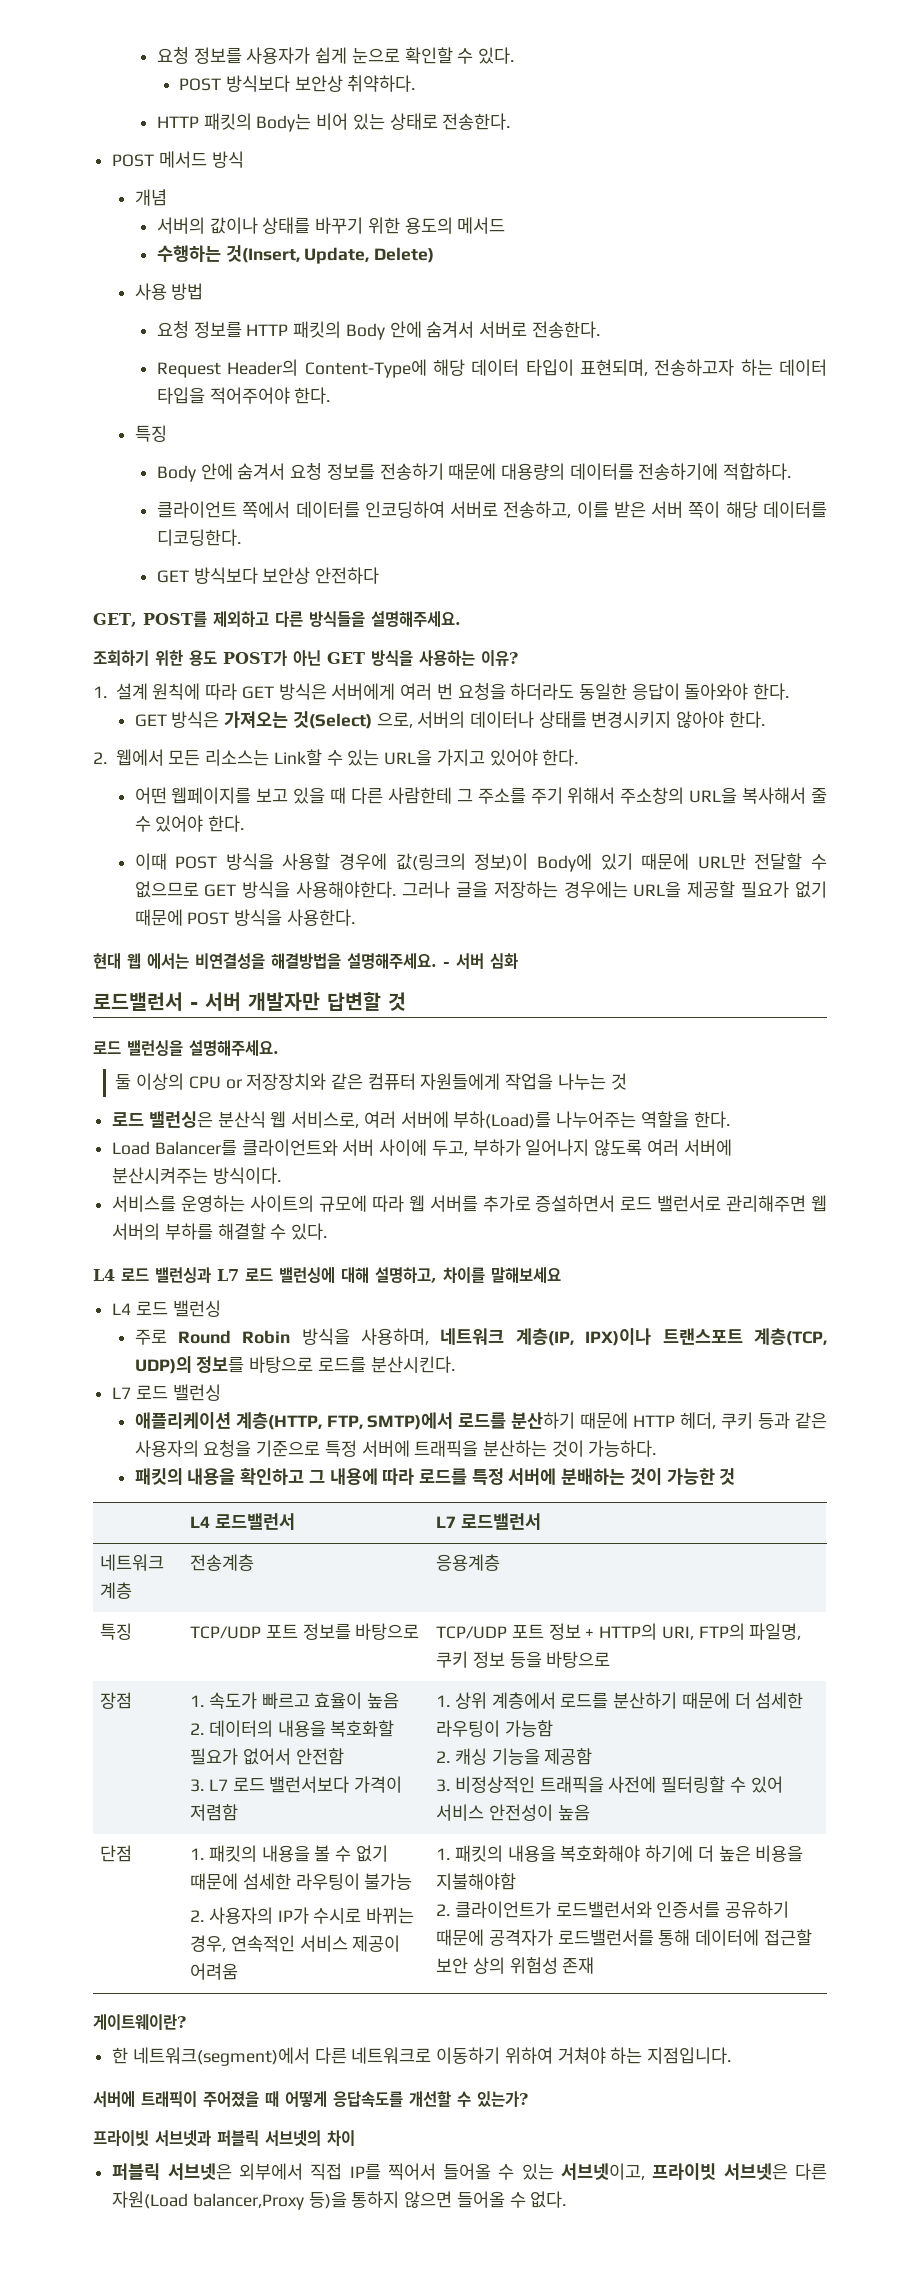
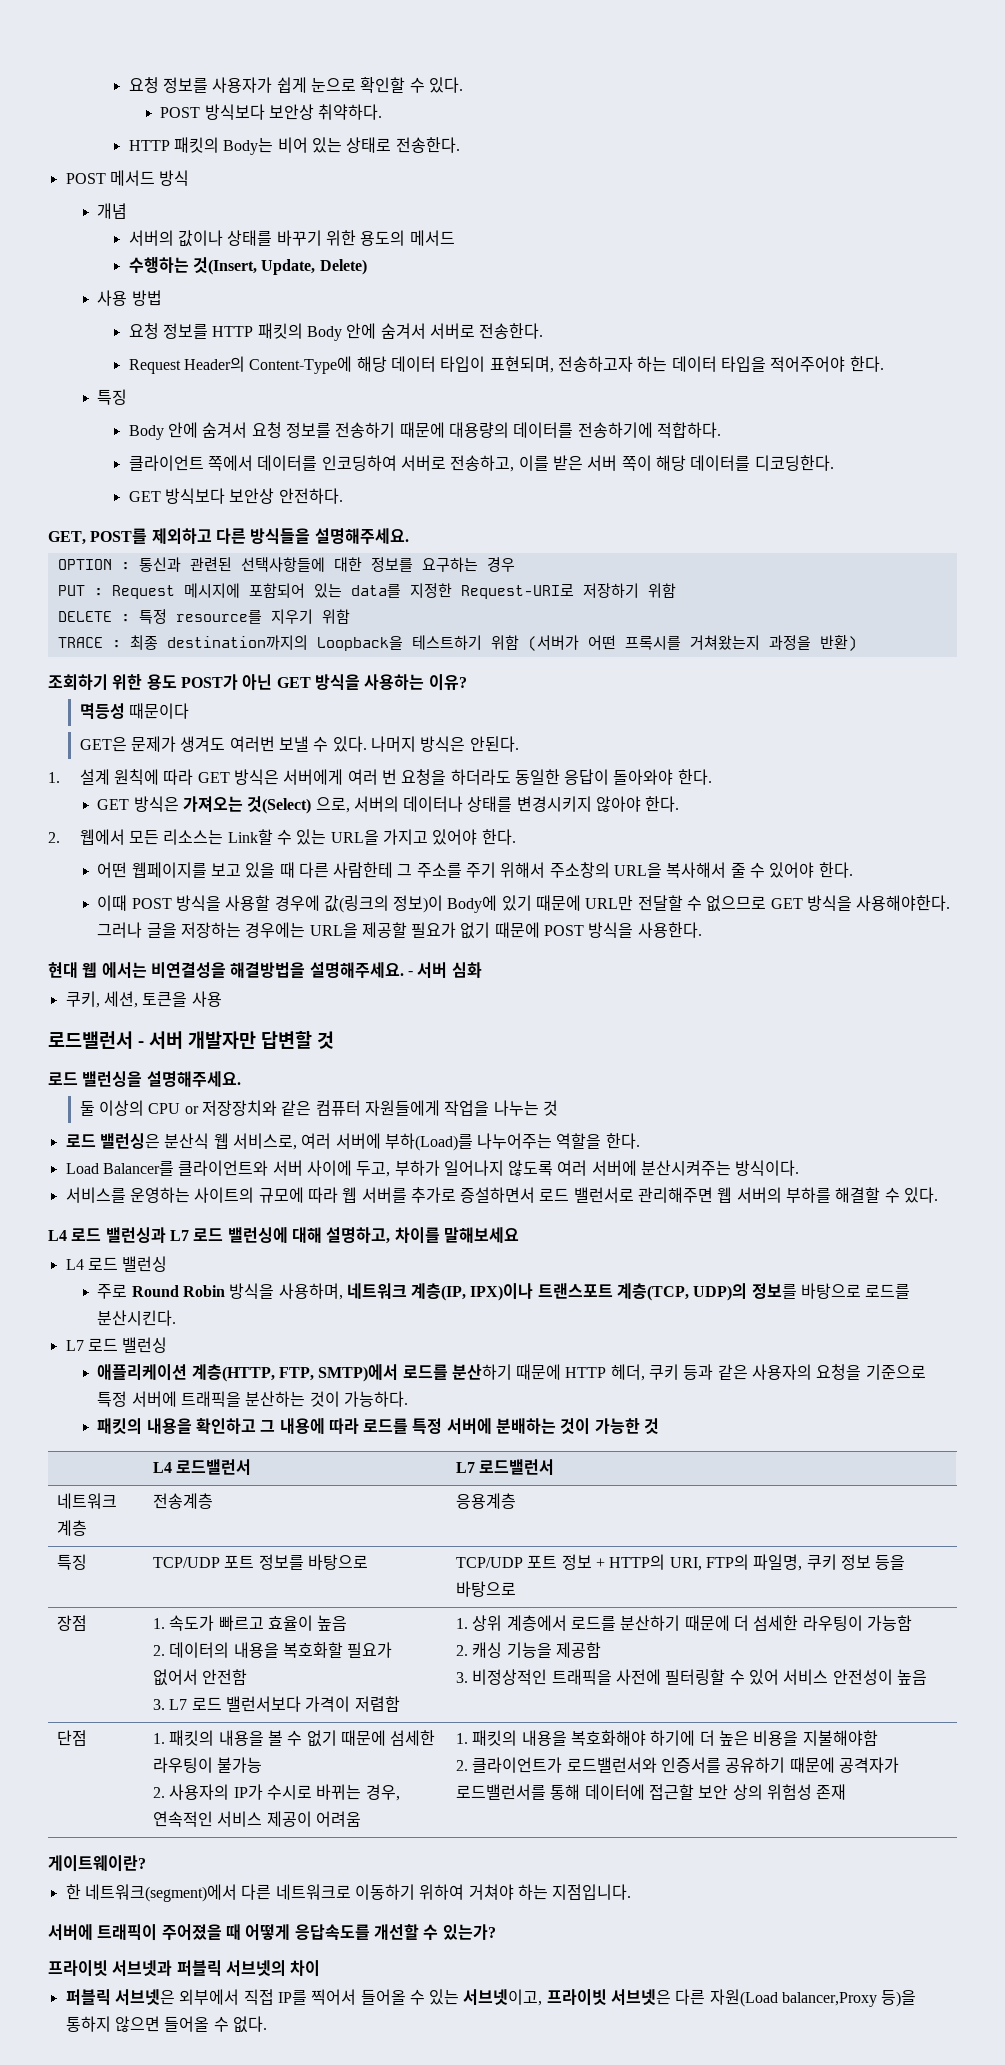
[315,567,380,584] 안전하다 -> [278,488,343,504] 안전하다.
(461, 619) none -> [57,557,515,572] [57,583,676,599] [57,609,350,624] [57,635,857,651] // OPTION : 통신과 관련된 선택사항들에 대한 정보를 요구하는 경우 // PUT : Request 메시지에 포함되어 있는 data를 지정한 Request-URI로 저장하기 위함 // DELETE : 특정 resource를 지우기 위함 // TRACE : 최종 destination까지의 Loopback을 테스트하기 위함 (서버가 어떤 프록시를 거쳐왔는지 과정을 반환)
(518, 658) none -> [79,703,189,719] [79,736,519,752] // 멱등성 때문이다 // GET은 문제가 생겨도 여러번 보낼 수 있다. 나머지 방식은 안된다.
(518, 961) none -> [65,991,222,1008] // 쿠키, 세션, 토큰을 사용

